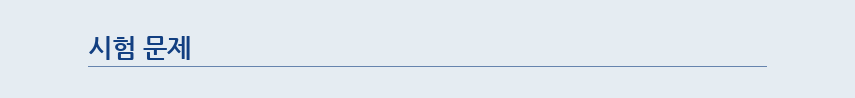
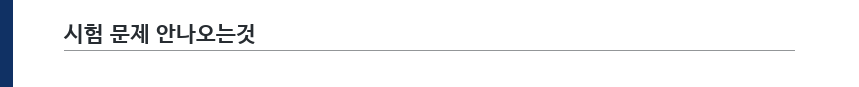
(191, 48) none -> [155,24,256,45] 안나오는것

